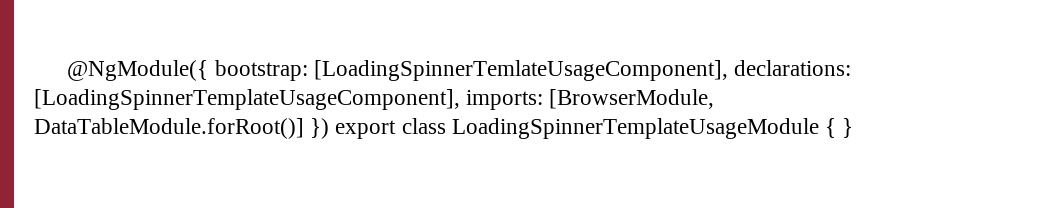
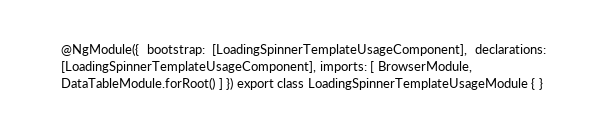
[313,60,728,81] [LoadingSpinnerTemlateUsageComponent], -> [212,44,468,56] [LoadingSpinnerTemplateUsageComponent],
[549,89,715,109] [34,118,304,139] [BrowserModule, DataTableModule.forRoot()] -> [370,61,472,73] [61,77,223,90] [ BrowserModule, DataTableModule.forRoot() ]

